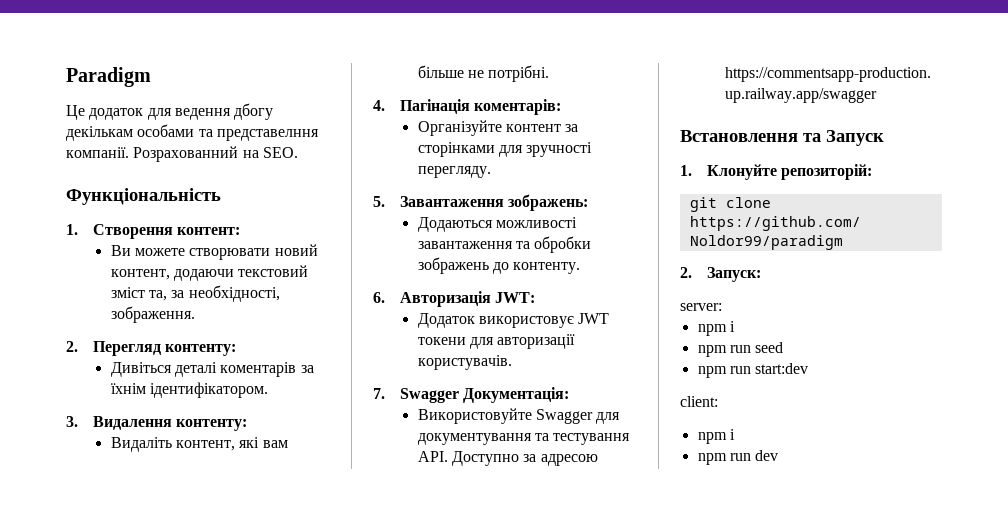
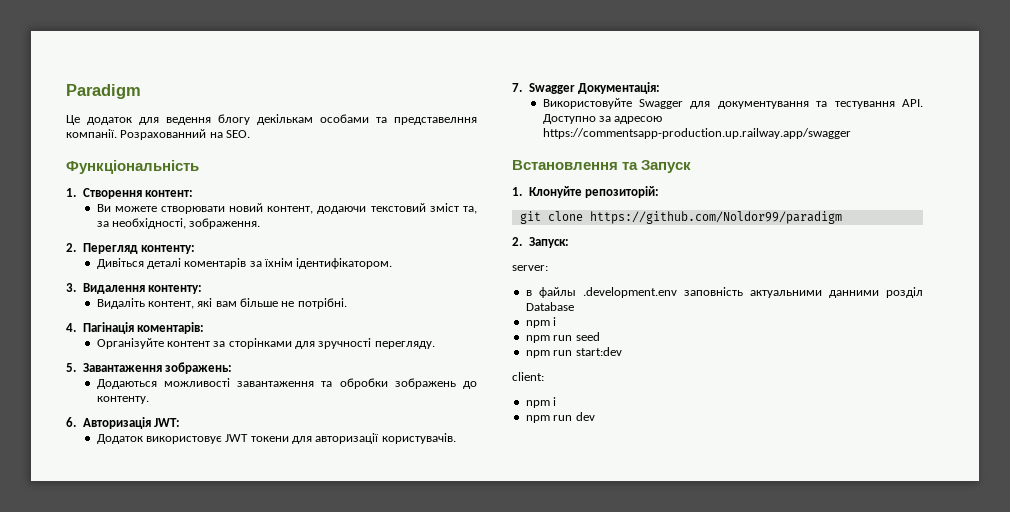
[234,103,274,120] дбогу -> [218,114,250,125] блогу
(722, 307) none -> [525,287,923,298] [525,302,574,311] // в файлы .development.env заповність актуальними данними розділ Database

